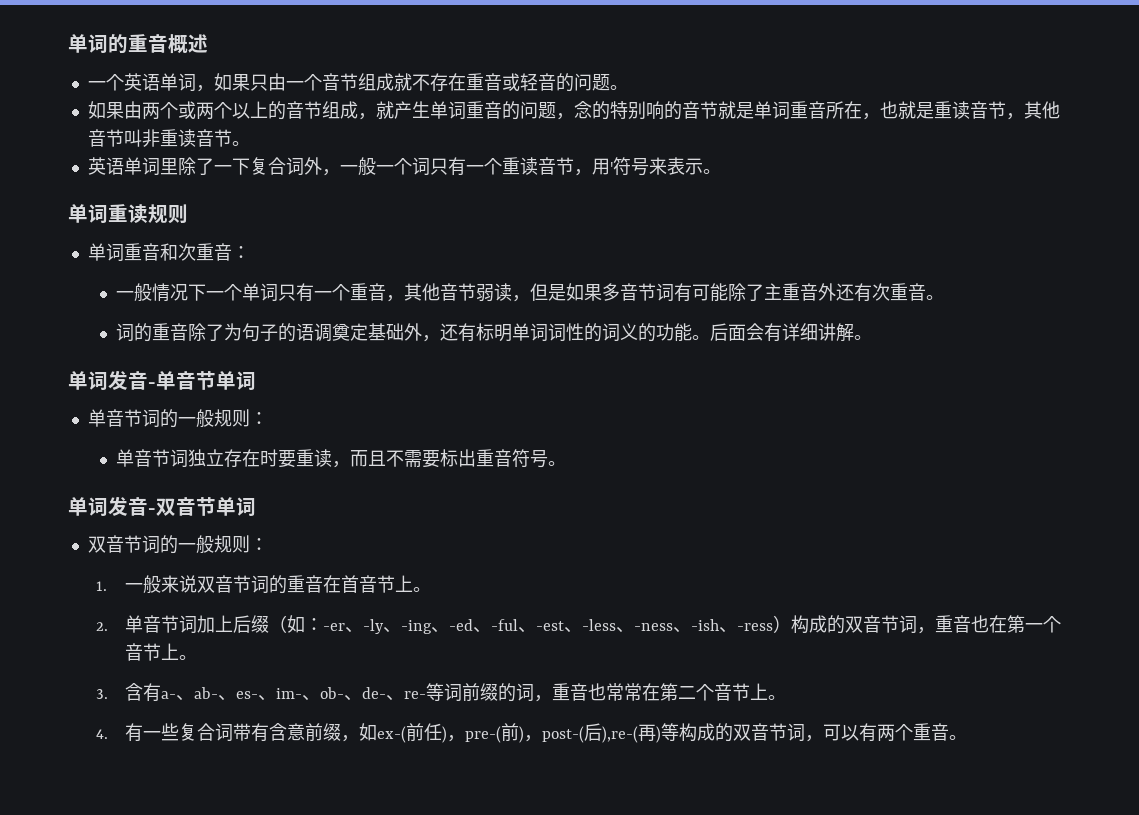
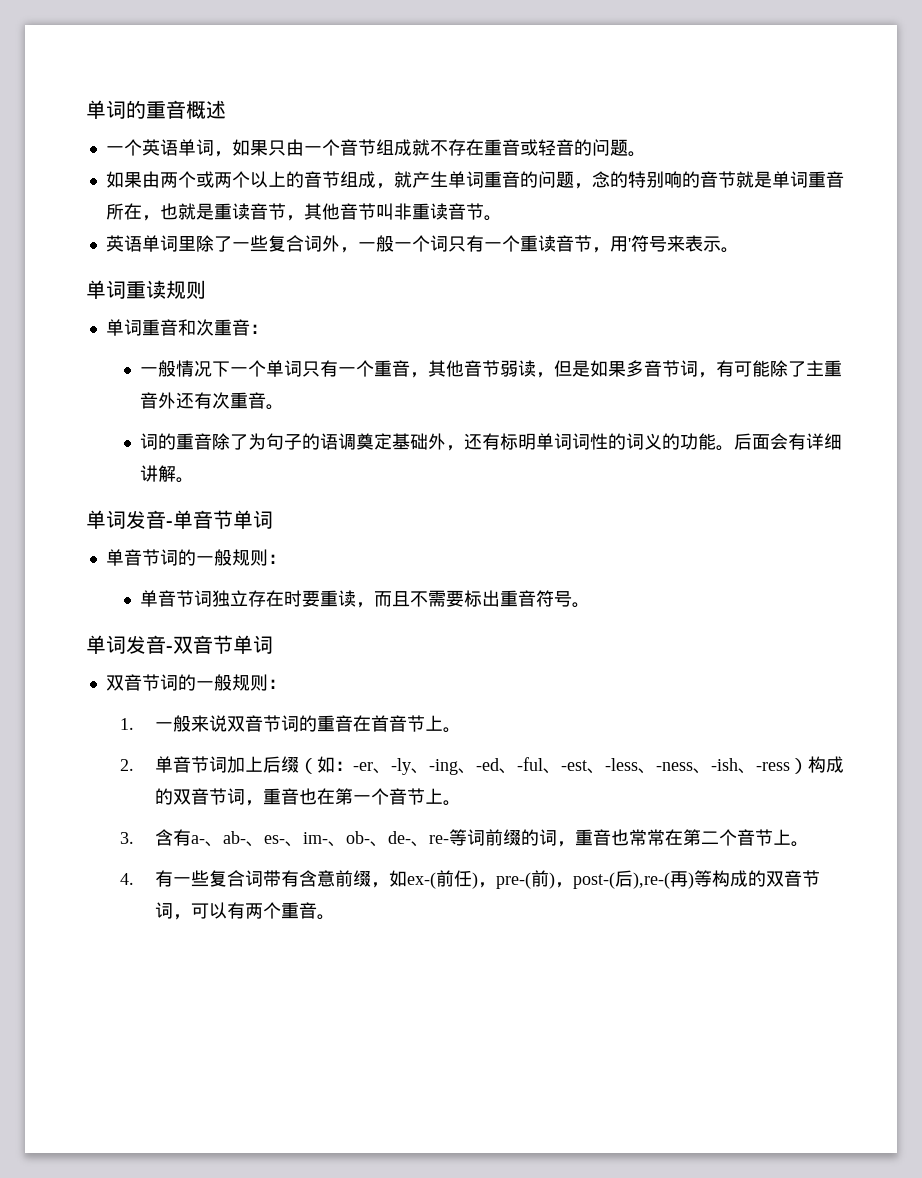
[231,158,250,175] 下 -> [249,235,268,252] 些
(675, 292) none -> [698,372,717,378] ，

